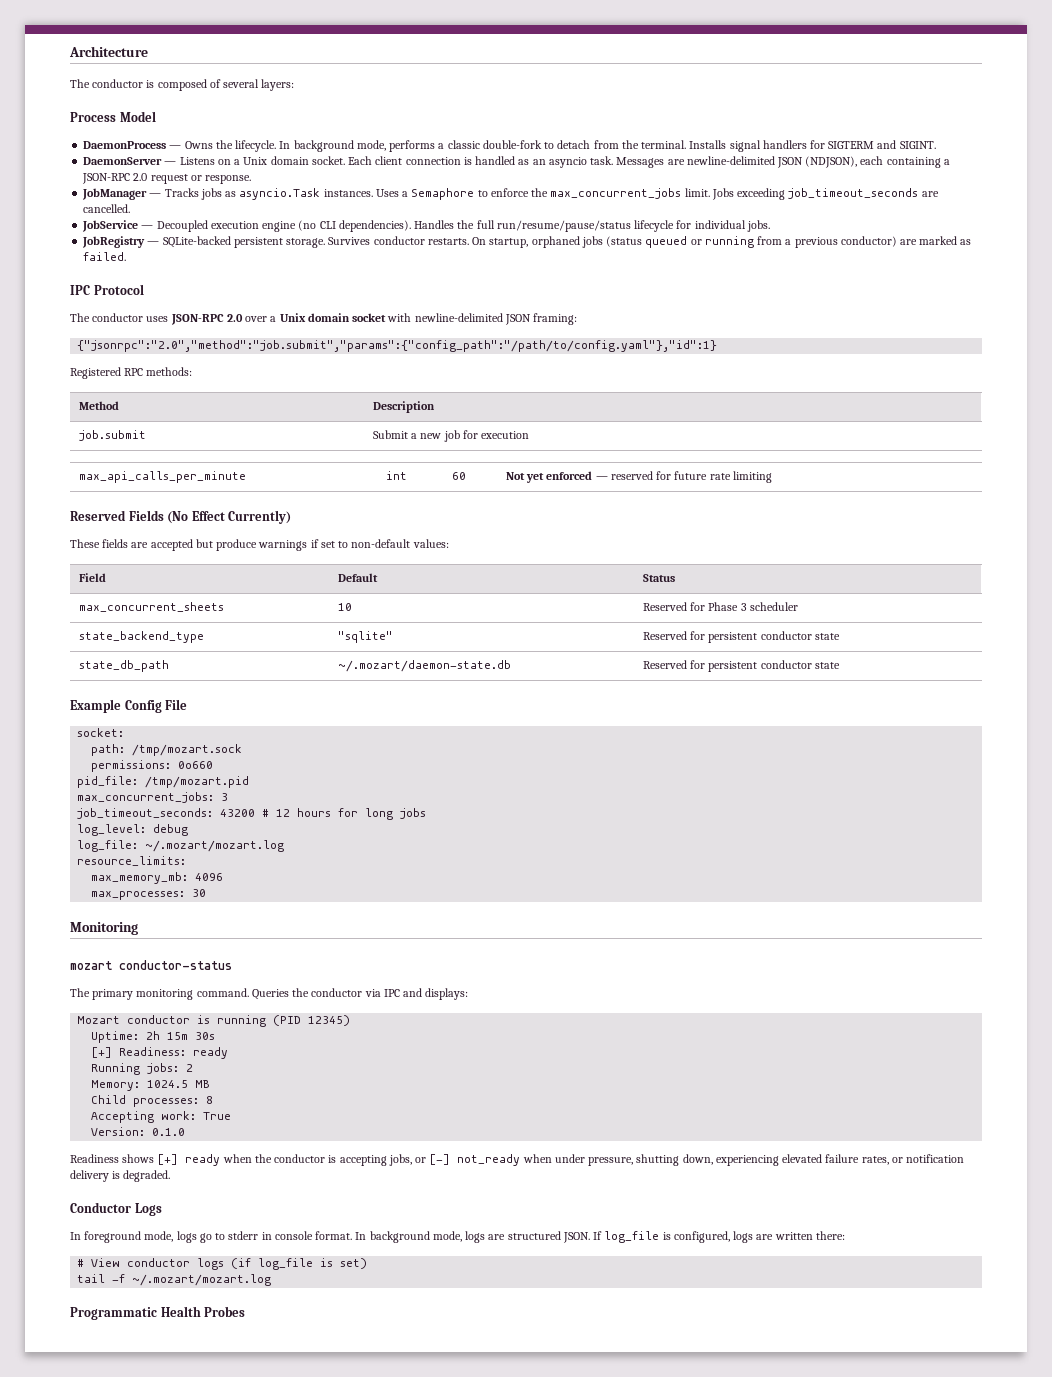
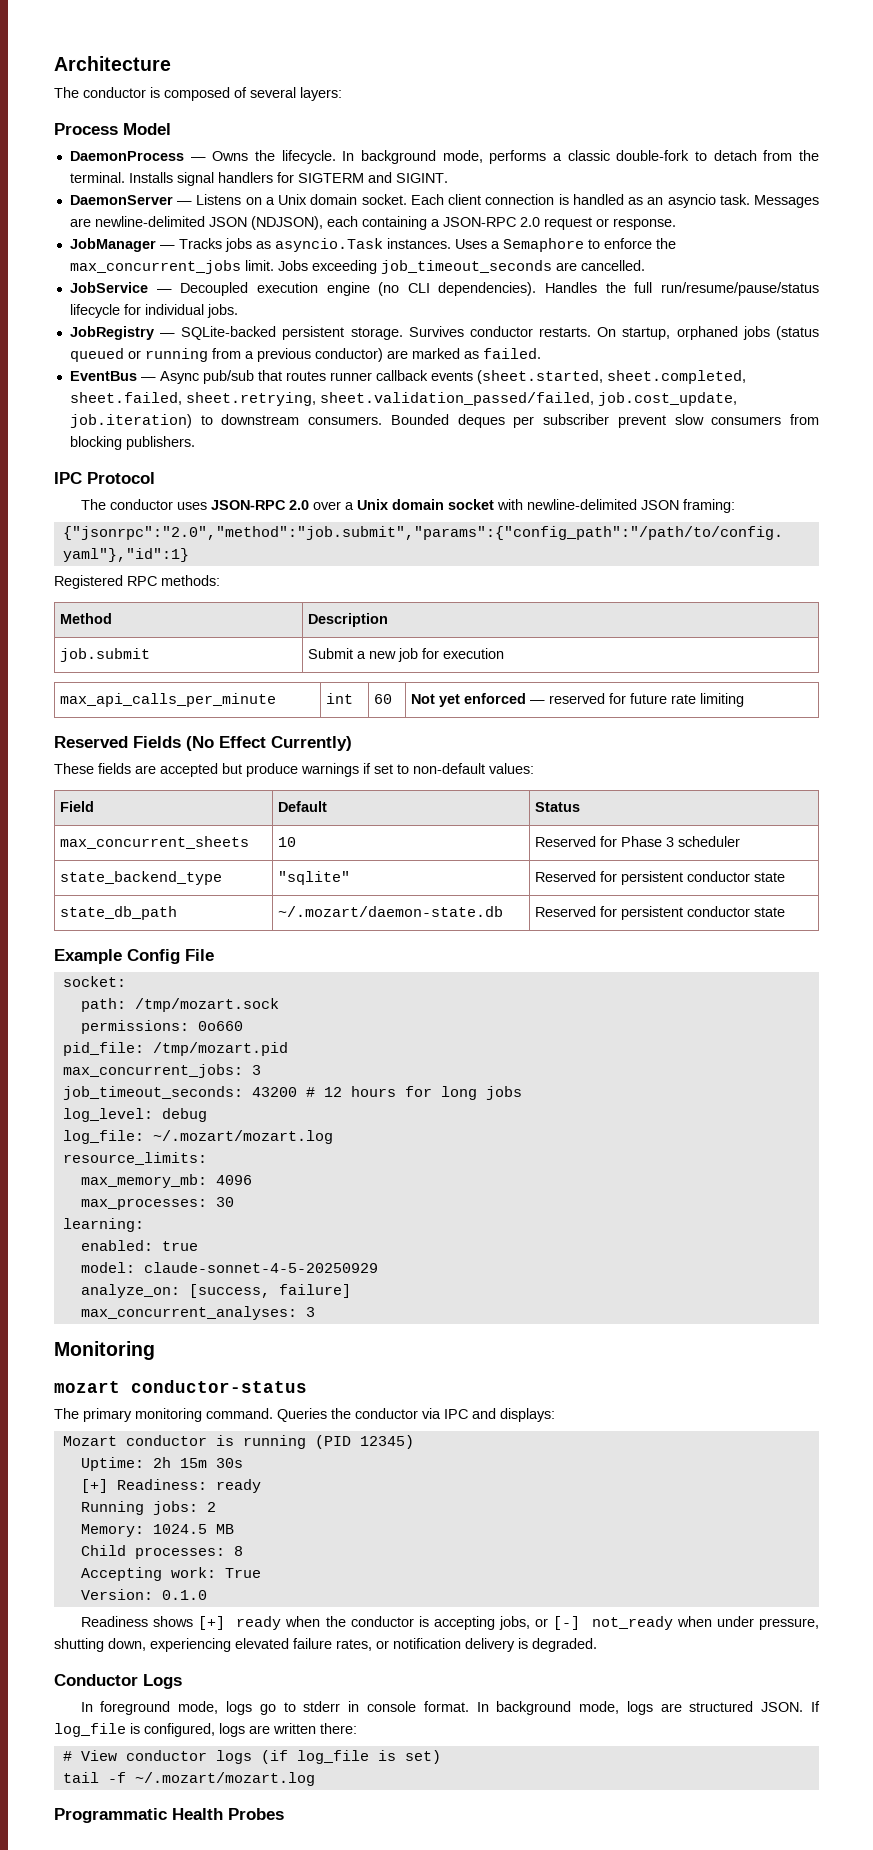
(127, 256) none -> [69,370,746,384] [69,392,737,406] [69,414,820,428] [69,436,195,450] // EventBus — Async pub/sub that routes runner callback events (sheet.started, sheet.completed, sheet.failed, sheet.retrying, sheet.validation_passed/failed, job.cost_update, job.iteration) to downstream consumers. Bounded deques per subscriber prevent slow consumers from blocking publishers.
(207, 893) none -> [62,1218,144,1232] [80,1240,198,1251] [80,1262,378,1273] [80,1284,351,1298] [80,1306,315,1320] // learning: // enabled: true // model: claude-sonnet-4-5-20250929 // analyze_on: [success, failure] // max_concurrent_analyses: 3

